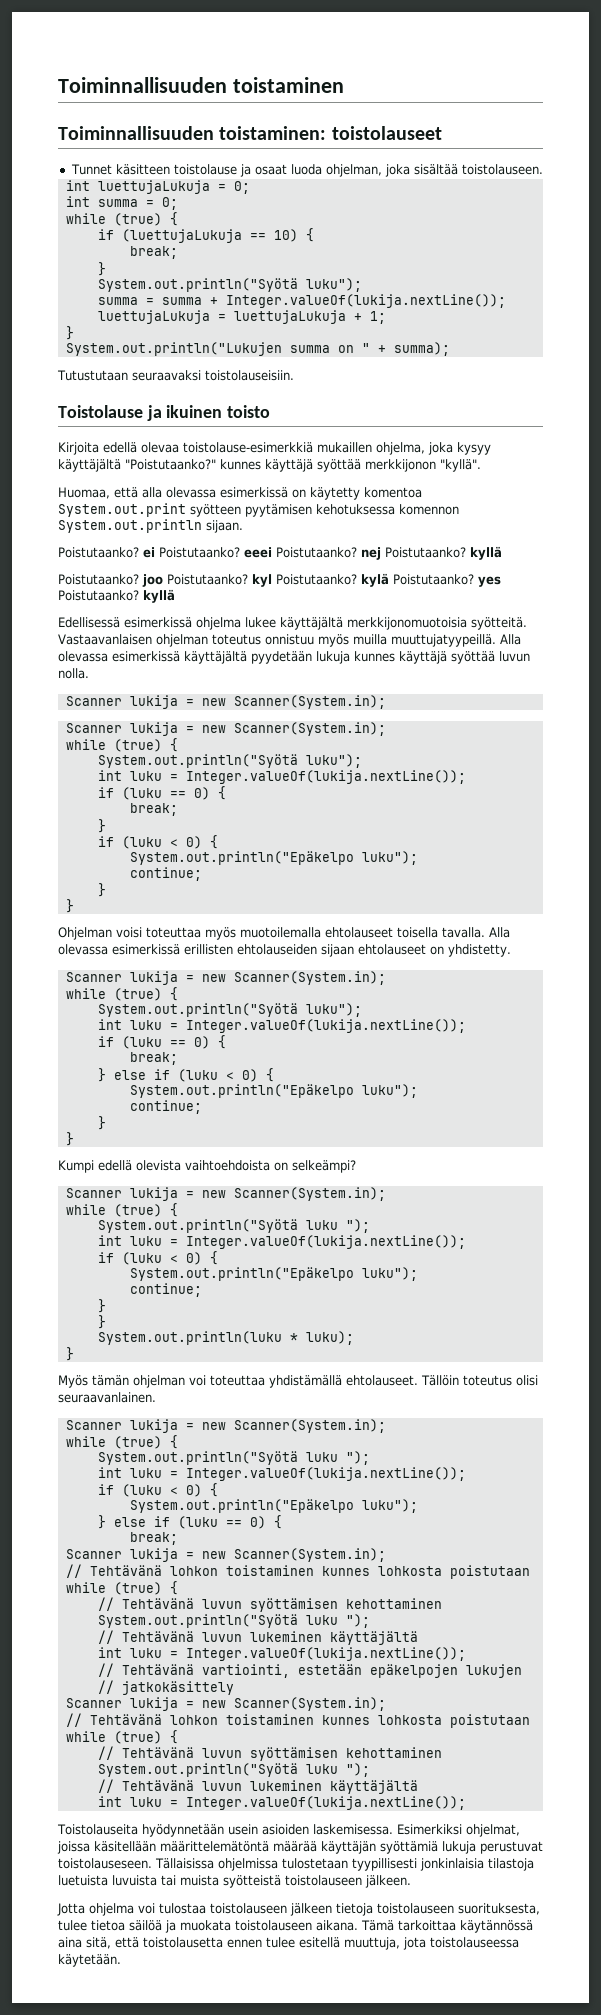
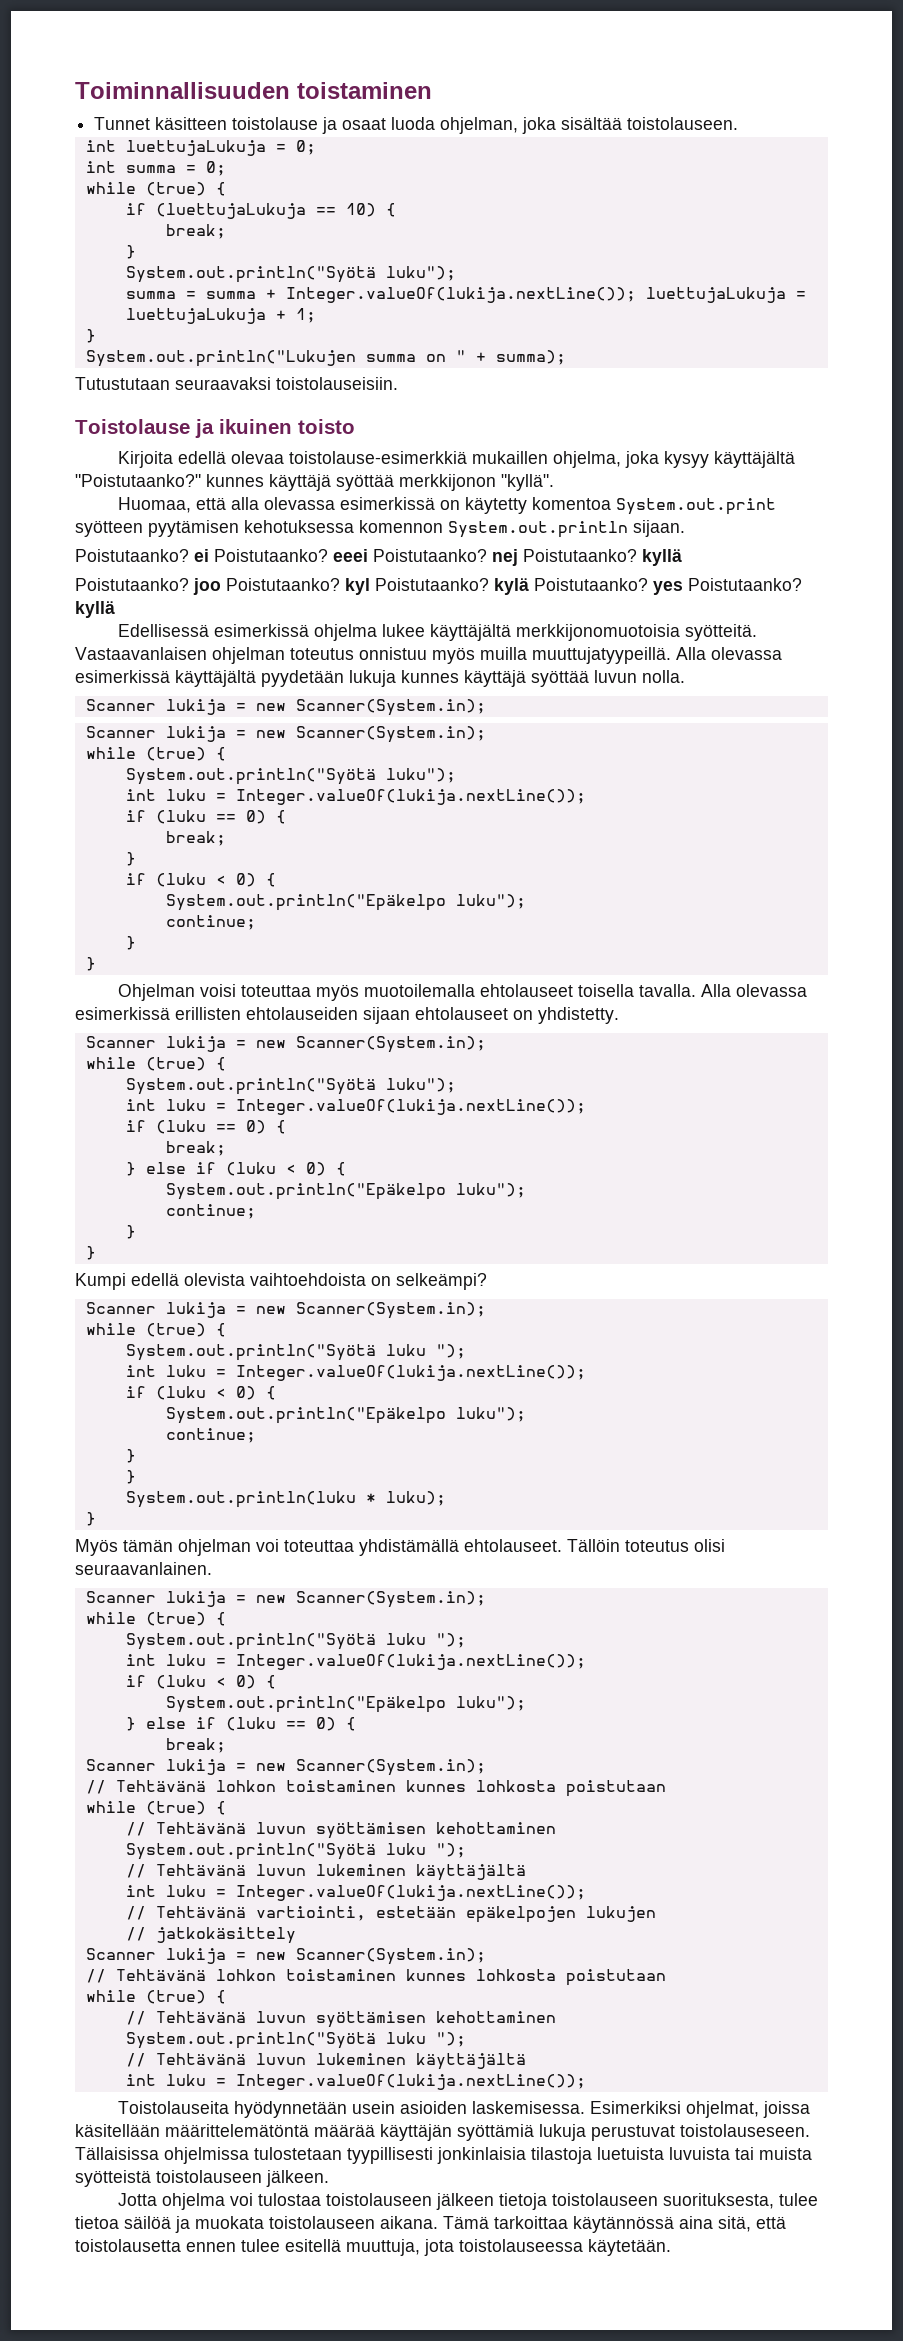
[58,126,442,140] // Toiminnallisuuden toistaminen: toistolauseet -> (432, 90) none

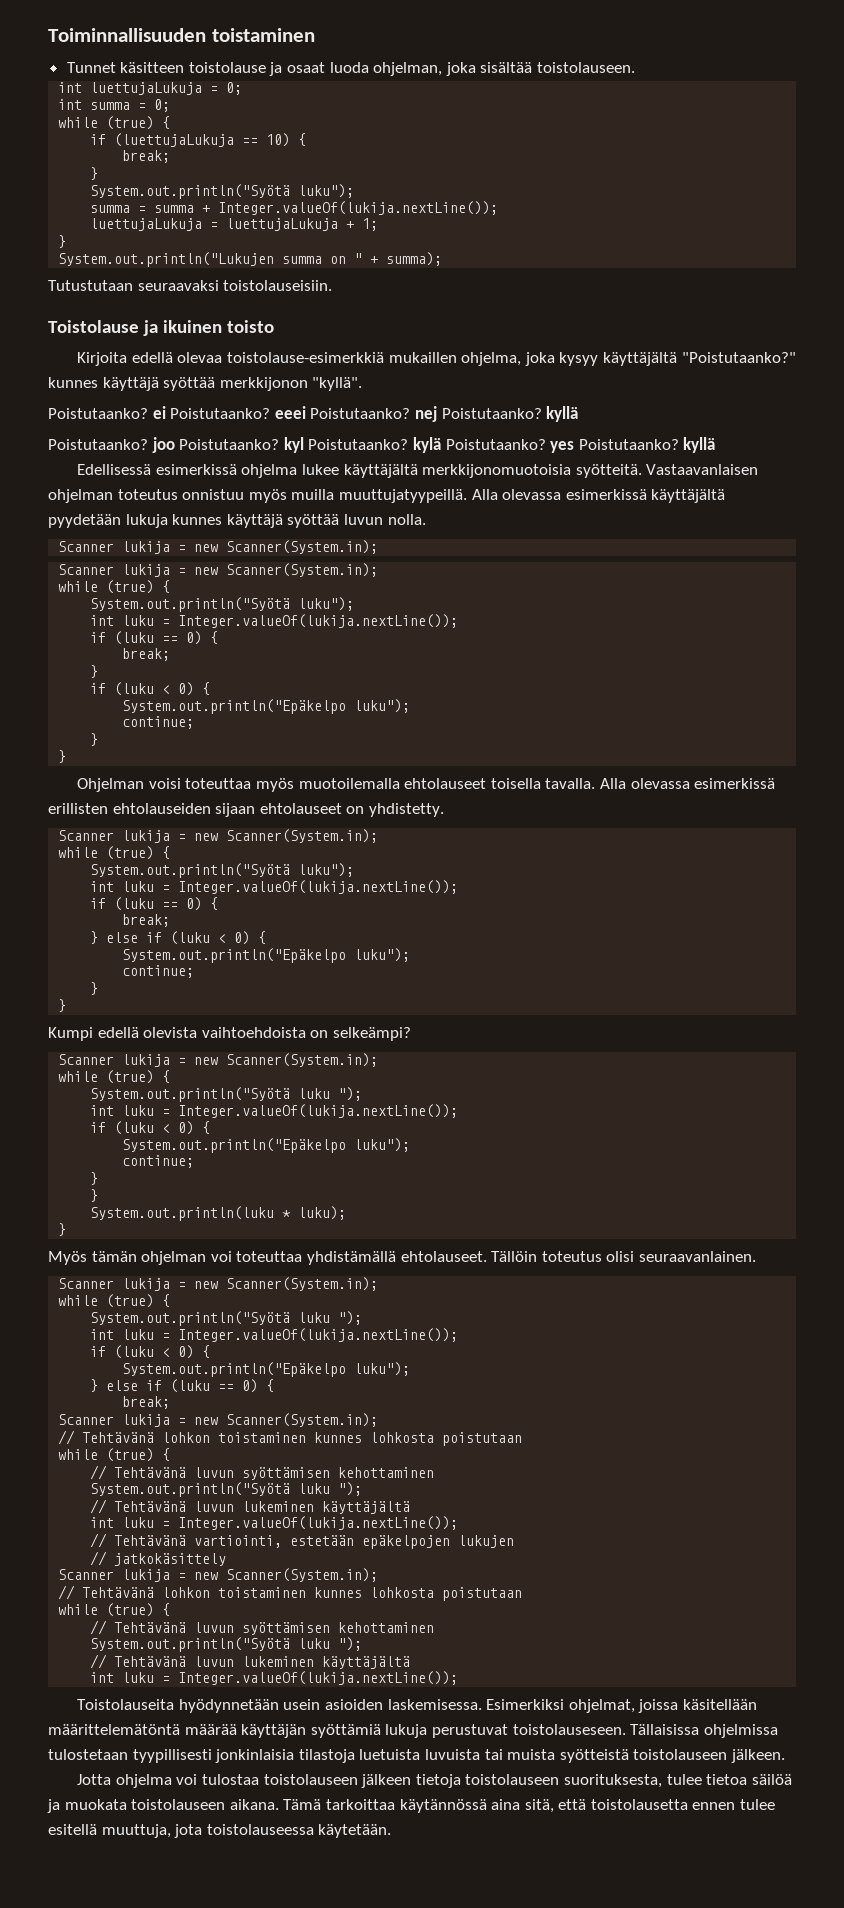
(636, 295) none -> (499, 208) //
[118,497,777,515] [75,520,685,538] // Huomaa, että alla olevassa esimerkissä on käytetty komentoa System.out.print syötteen pyytämisen kehotuksessa komennon System.out.println sijaan. -> (363, 384) none

